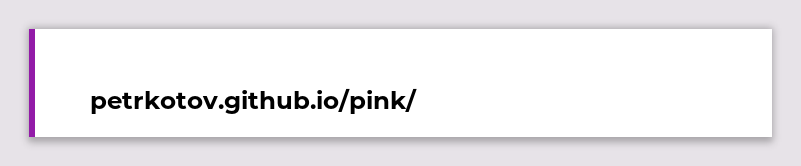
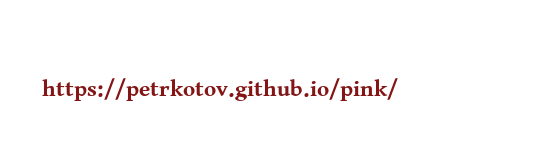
[90,88,417,114] petrkotov.github.io/pink/ -> [42,78,398,101] https://petrkotov.github.io/pink/

